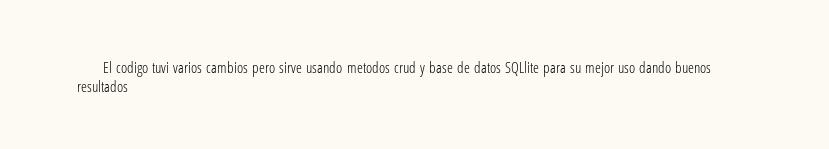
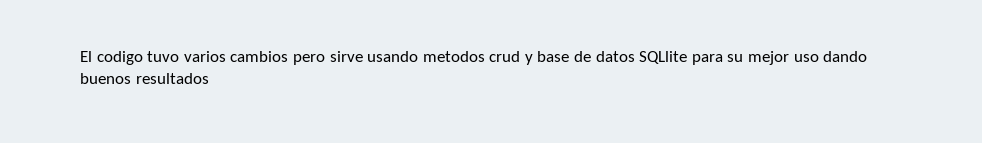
[152,62,170,73] tuvi -> [147,51,180,62] tuvo

